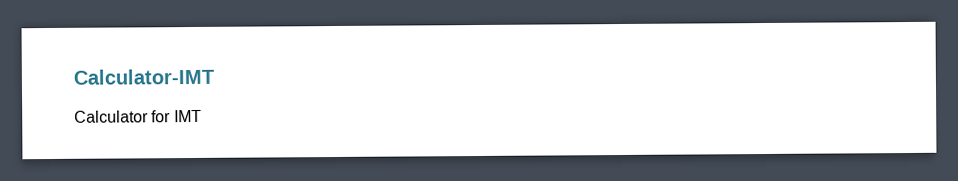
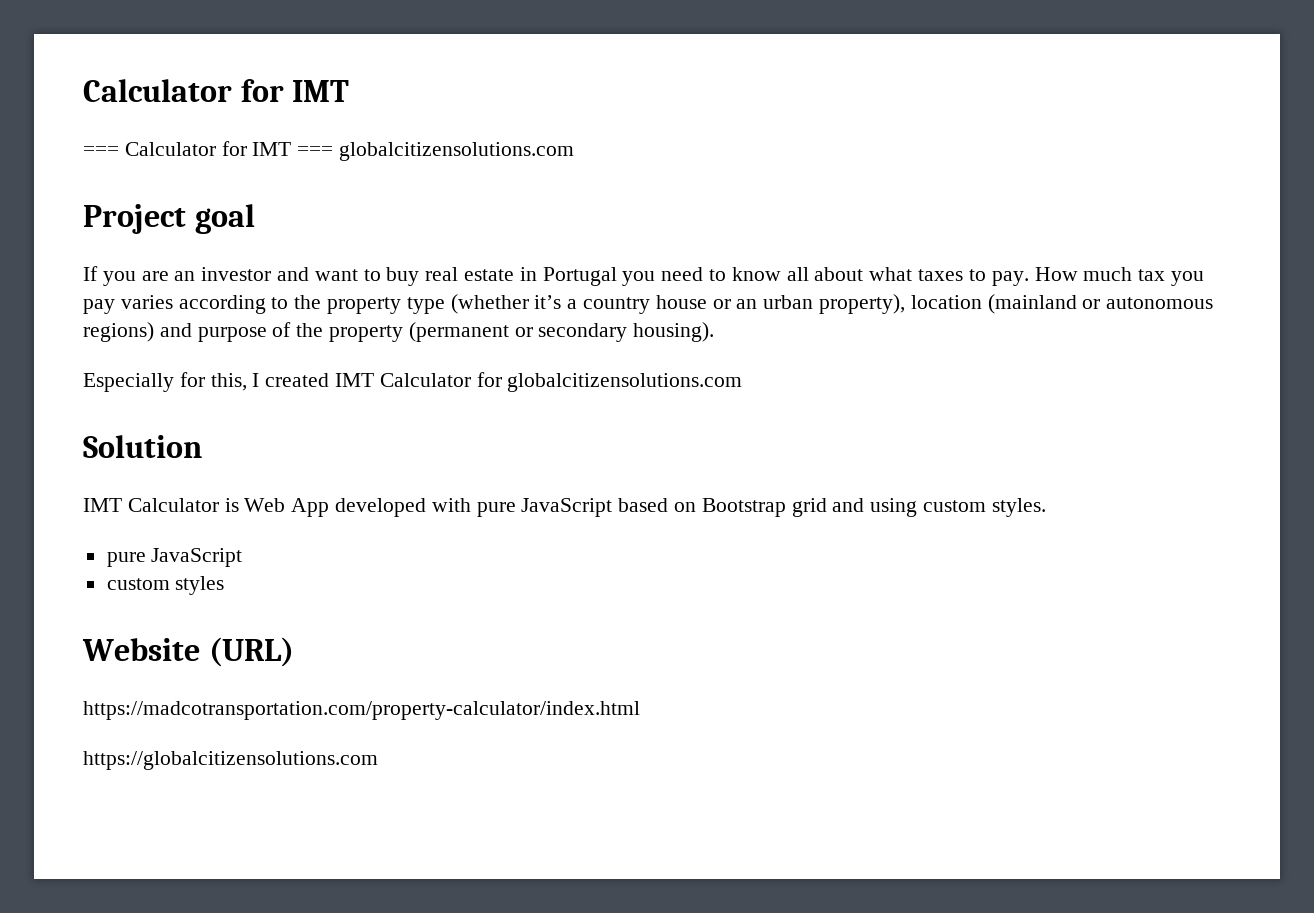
[73,68,214,85] [74,109,202,123] Calculator-IMT // Calculator for IMT -> [83,79,350,102] [83,141,575,161] [83,204,255,234] [83,266,1204,286] [83,294,1214,314] [83,322,715,342] [83,372,743,392] [83,435,202,458] [83,498,1046,517] [106,548,243,567] [106,576,225,595] [82,637,294,667] [83,701,640,720] [83,751,378,770] Calculator for IMT // === Calculator for IMT === globalcitizensolutions.com // Project goal // If you are an investor and want to buy real estate in Portugal you need to know all about what taxes to pay. How much tax you pay varies according to the property type (whether it’s a country house or an urban property), location (mainland or autonomous regions) and purpose of the property (permanent or secondary housing). // Especially for this, I created IMT Calculator for globalcitizensolutions.com // Solution // IMT Calculator is Web App developed with pure JavaScript based on Bootstrap grid and using custom styles. // pure JavaScript // custom styles // Website (URL) // https://madcotransportation.com/property-calculator/index.html // https://globalcitizensolutions.com

